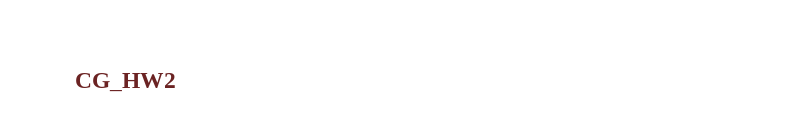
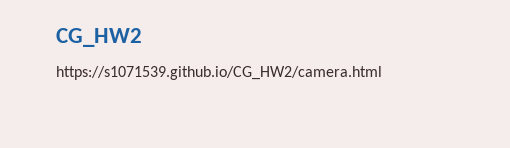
(176, 82) none -> [56,66,382,80] // https://s1071539.github.io/CG_HW2/camera.html

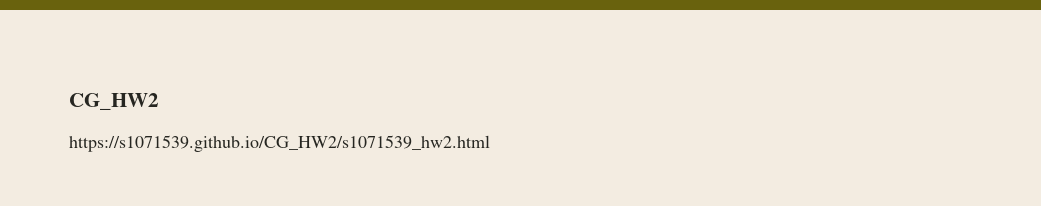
[56,66,382,80] https://s1071539.github.io/CG_HW2/camera.html -> [69,135,490,152] https://s1071539.github.io/CG_HW2/s1071539_hw2.html

